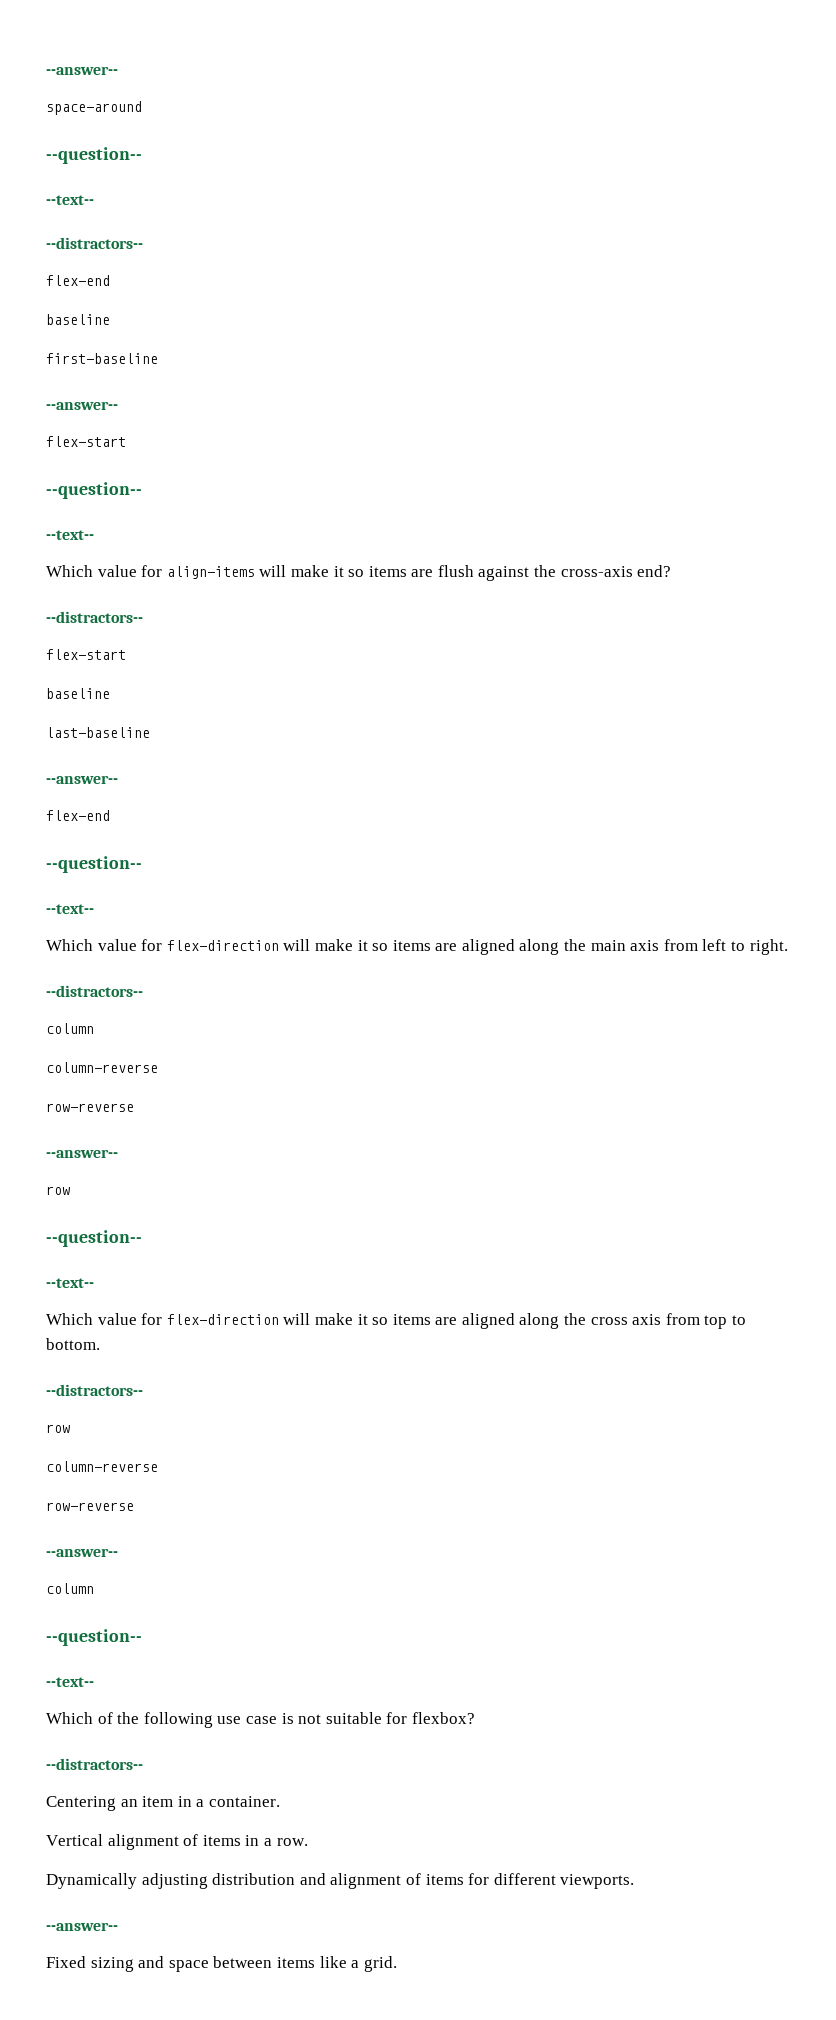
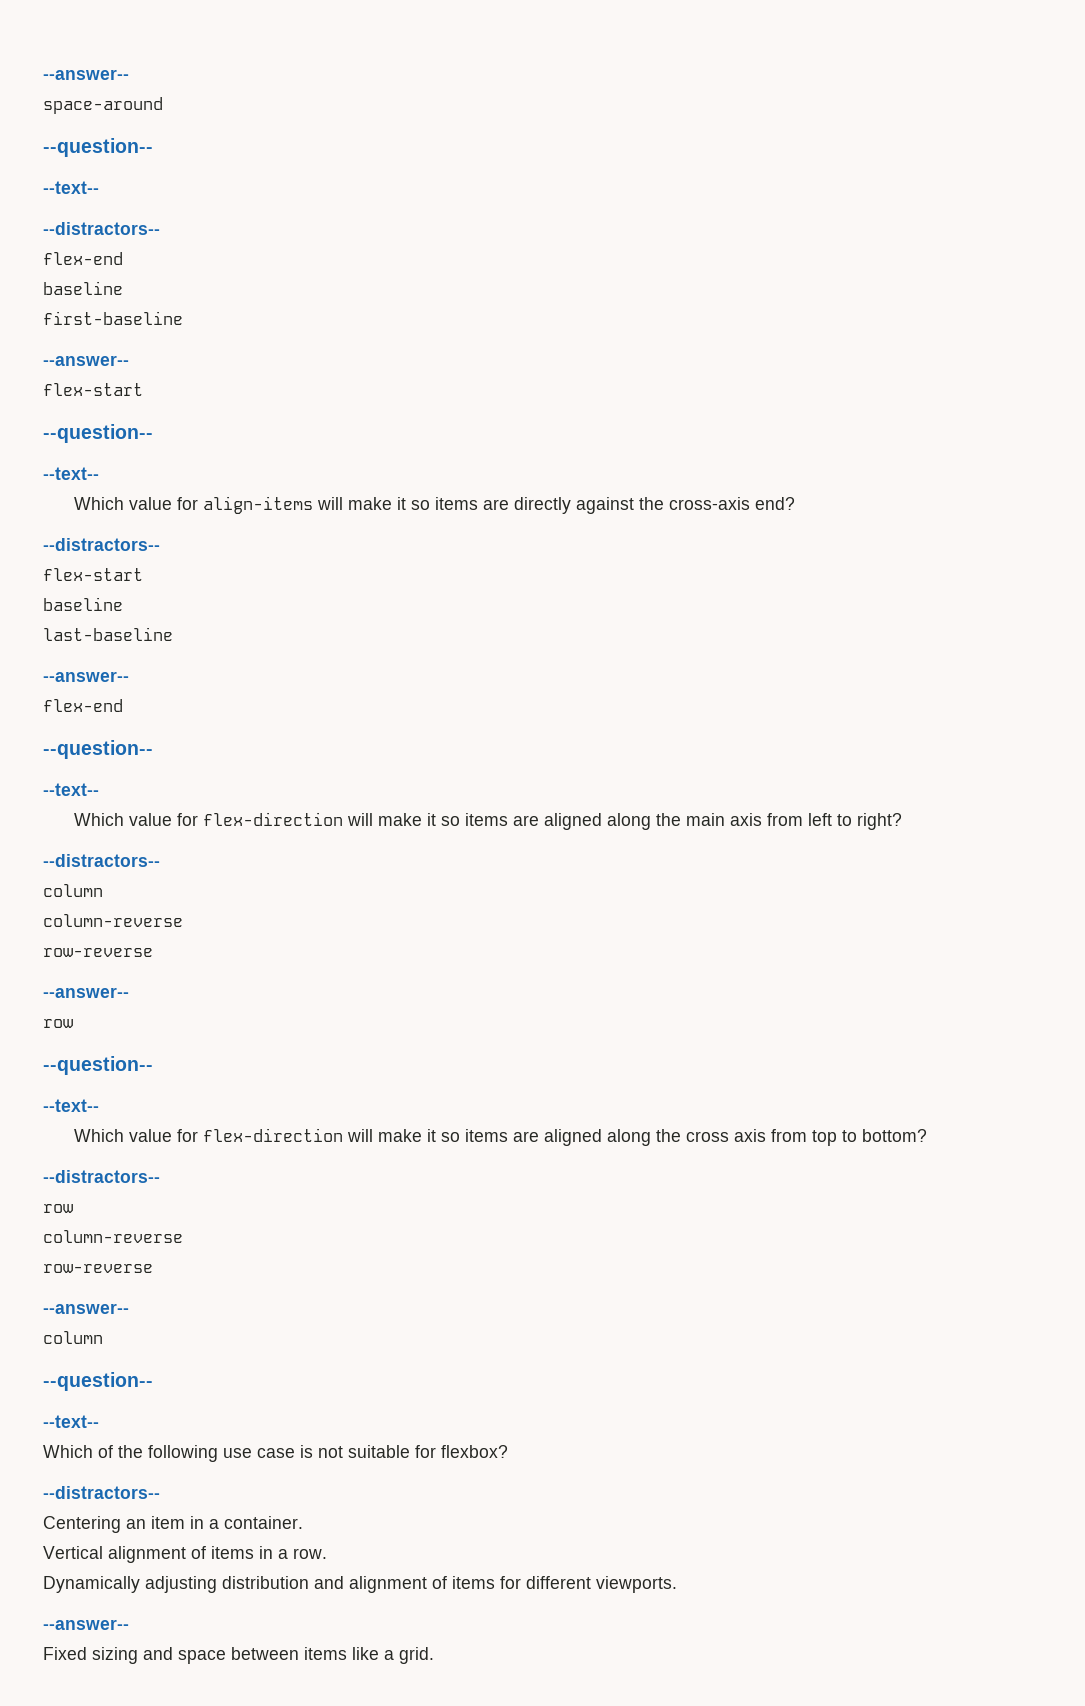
[437,565,474,577] flush -> [513,497,571,514] directly
[749,939,788,955] right. -> [856,813,902,830] right?
[46,1338,100,1350] bottom. -> [861,1129,927,1142] bottom?

